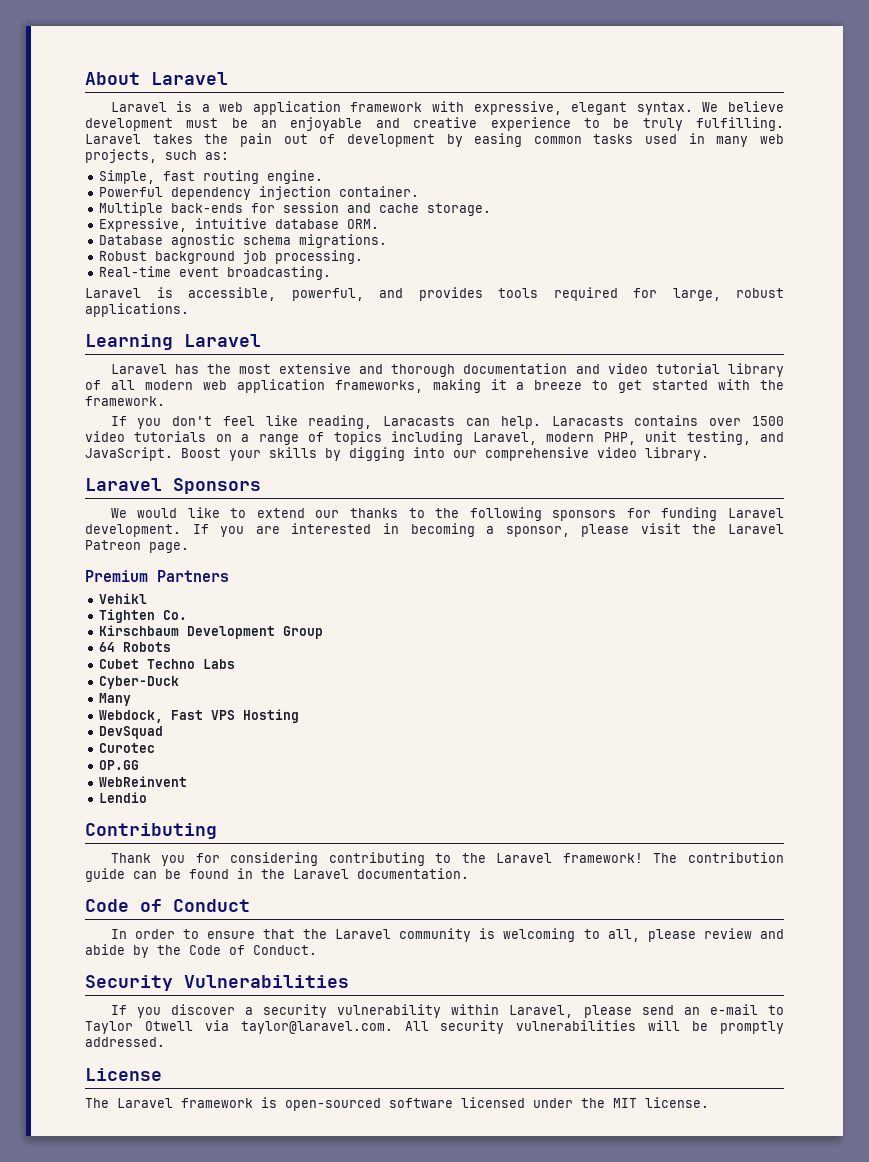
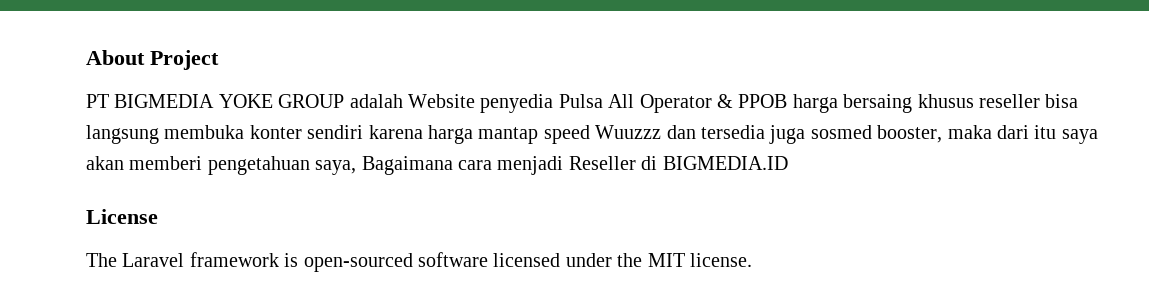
[151,72,228,85] [110,101,785,115] [85,117,785,131] [85,133,784,147] [85,149,229,163] [99,170,324,184] [99,186,420,200] [99,202,492,216] [99,218,380,232] [99,234,388,248] [99,250,364,264] [99,266,332,280] [85,287,784,301] [85,303,189,317] [85,334,261,350] [110,363,784,377] [85,379,785,393] [85,396,165,406] [110,415,784,429] [85,431,784,445] [85,447,709,461] [85,478,261,494] [110,507,784,521] [85,523,785,537] [85,540,189,553] [85,570,229,582] [99,593,148,604] [99,609,188,623] [99,625,324,639] [99,642,172,652] [99,659,236,669] [99,676,180,689] [99,693,132,706] [99,709,300,723] [99,726,164,739] [99,743,156,753] [99,760,140,770] [99,776,188,787] [99,792,148,803] [85,823,217,839] [110,852,784,866] [85,868,469,882] [85,899,250,912] [110,928,784,942] [85,944,317,958] [85,975,349,991] [110,1004,785,1018] [85,1020,785,1034] [85,1037,165,1047] Laravel // Laravel is a web application framework with expressive, elegant syntax. We believe development must be an enjoyable and creative experience to be truly fulfilling. Laravel takes the pain out of development by easing common tasks used in many web projects, such as: // Simple, fast routing engine. // Powerful dependency injection container. // Multiple back-ends for session and cache storage. // Expressive, intuitive database ORM. // Database agnostic schema migrations. // Robust background job processing. // Real-time event broadcasting. // Laravel is accessible, powerful, and provides tools required for large, robust applications. // Learning Laravel // Laravel has the most extensive and thorough documentation and video tutorial library of all modern web application frameworks, making it a breeze to get started with the framework. // If you don't feel like reading, Laracasts can help. Laracasts contains over 1500 video tutorials on a range of topics including Laravel, modern PHP, unit testing, and JavaScript. Boost your skills by digging into our comprehensive video library. // Laravel Sponsors // We would like to extend our thanks to the following sponsors for funding Laravel development. If you are interested in becoming a sponsor, please visit the Laravel Patreon page. // Premium Partners // Vehikl // Tighten Co. // Kirschbaum Development Group // 64 Robots // Cubet Techno Labs // Cyber-Duck // Many // Webdock, Fast VPS Hosting // DevSquad // Curotec // OP.GG // WebReinvent // Lendio // Contributing // Thank you for considering contributing to the Laravel framework! The contribution guide can be found in the Laravel documentation. // Code of Conduct // In order to ensure that the Laravel community is welcoming to all, please review and abide by the Code of Conduct. // Security Vulnerabilities // If you discover a security vulnerability within Laravel, please send an e-mail to Taylor Otwell via taylor@laravel.com. All security vulnerabilities will be promptly addressed. -> [150,50,219,70] [86,94,1079,113] [86,125,1098,144] [86,156,788,175] Project // PT BIGMEDIA YOKE GROUP adalah Website penyedia Pulsa All Operator & PPOB harga bersaing khusus reseller bisa langsung membuka konter sendiri karena harga mantap speed Wuuzzz dan tersedia juga sosmed booster, maka dari itu saya akan memberi pengetahuan saya, Bagaimana cara menjadi Reseller di BIGMEDIA.ID

